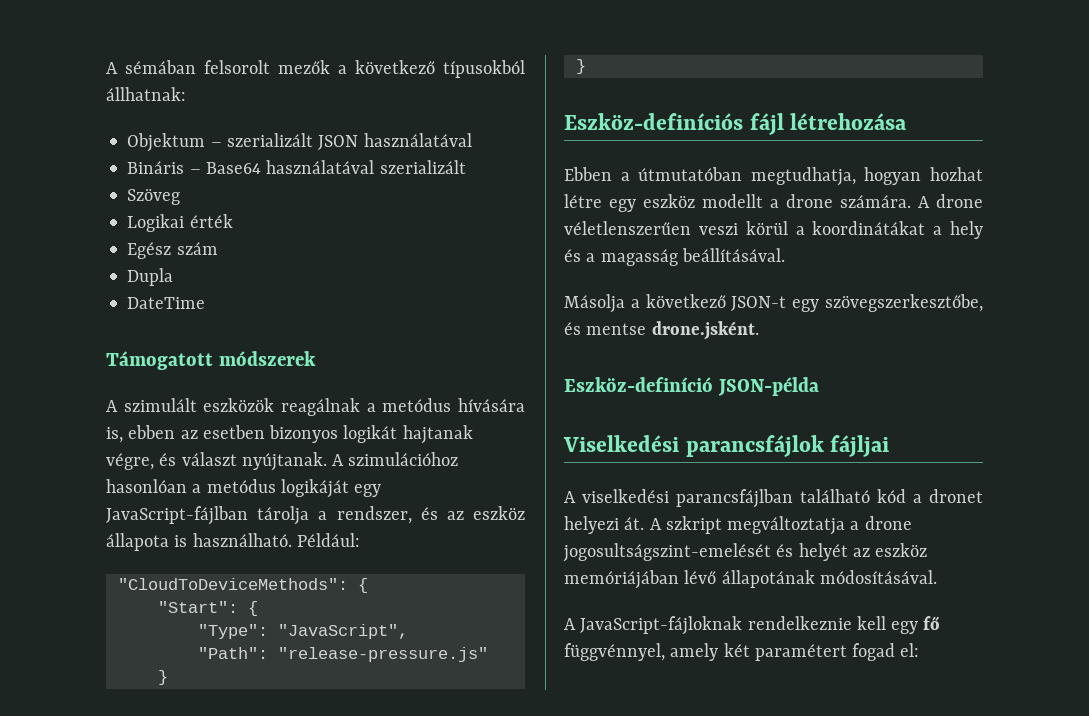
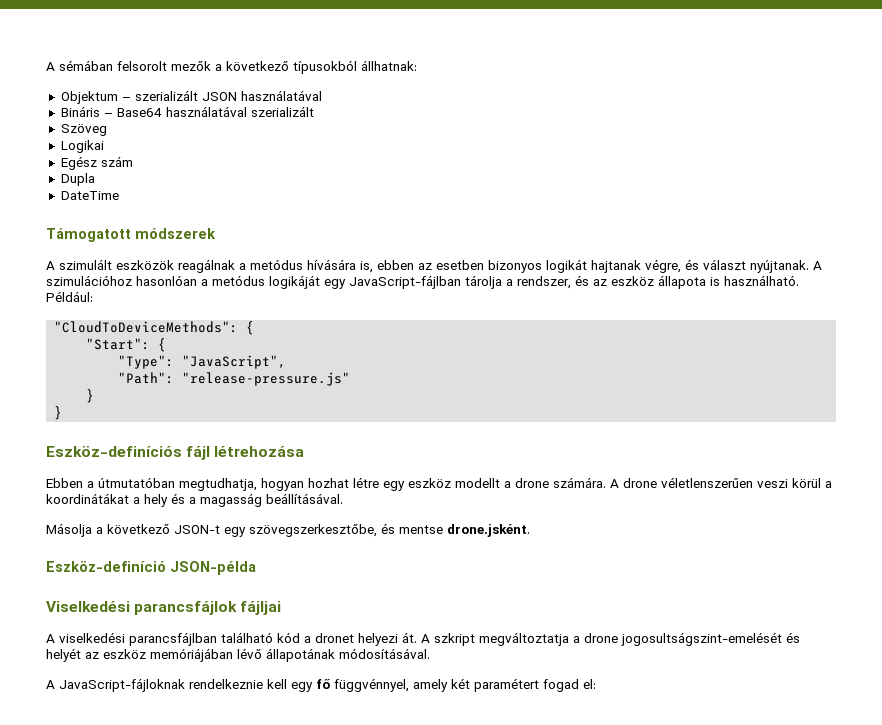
[189,214,233,228] érték -> (104, 146) none

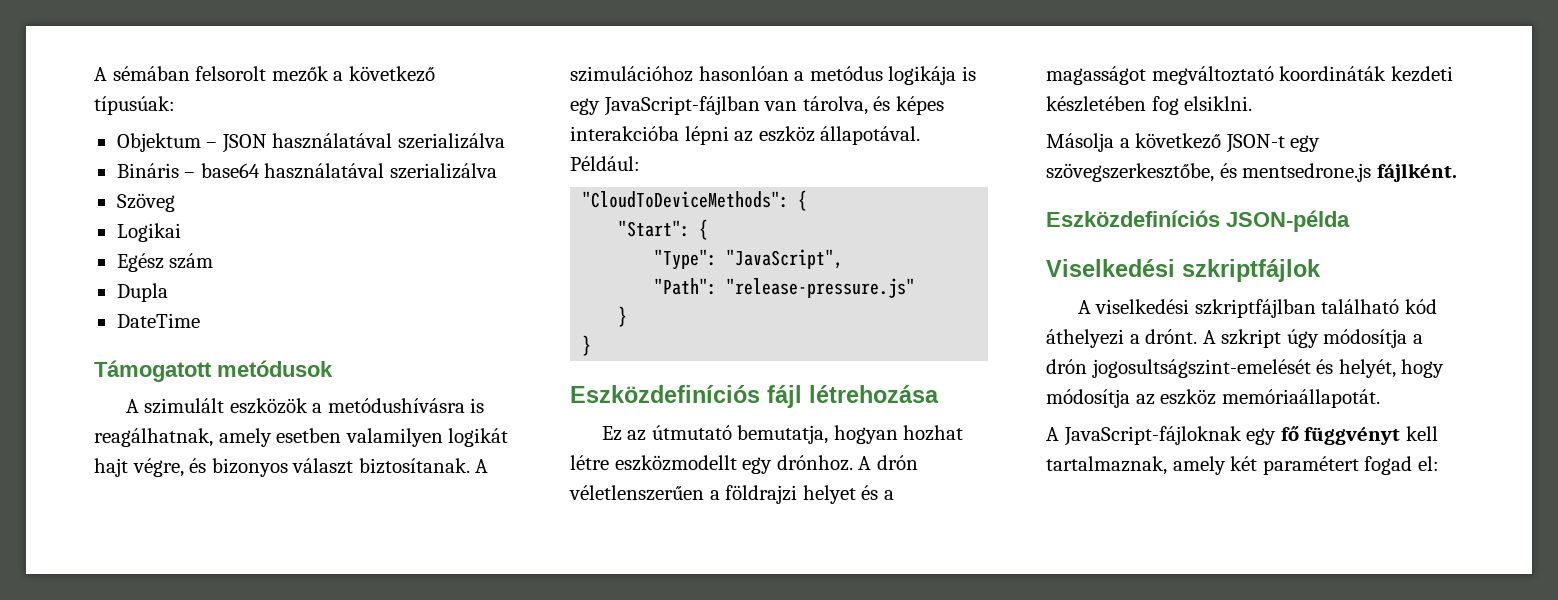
[293,60,417,74] típusokból állhatnak: -> [94,96,175,115] típusúak:
[134,90,198,101] szerializált -> (218, 145) none
(322, 95) none -> [397,133,505,149] szerializálva
[116,106,314,117] Base64 használatával szerializált -> [200,163,497,179] base64 használatával szerializálva
[135,228,216,239] módszerek -> [217,360,333,377] metódusok
[178,259,809,273] reagálnak a metódus hívására is, ebben az esetben bizonyos logikát hajtanak végre, és választ nyújtanak. -> [312,398,485,413] [94,428,509,447] [94,458,470,477] a metódushívásra is reagálhatnak, amely esetben valamilyen logikát hajt végre, és bizonyos választ biztosítanak.
[269,275,799,289] logikáját egy JavaScript-fájlban tárolja a rendszer, és az eszköz állapota is használható. -> [888,66,976,85] [570,96,944,116] [570,126,921,145] logikája is egy JavaScript-fájlban van tárolva, és képes interakcióba lépni az eszköz állapotával.
[46,446,182,457] Eszköz-definíciós -> [570,385,760,403] Eszközdefiníciós
[46,477,832,491] [46,493,343,507] Ebben a útmutatóban megtudhatja, hogyan hozhat létre egy eszköz modellt a drone számára. A drone véletlenszerűen veszi körül a koordinátákat a hely és a magasság beállításával. -> [601,425,964,444] [570,455,918,474] [569,485,894,504] [1046,66,1453,85] [1046,96,1253,115] Ez az útmutató bemutatja, hogyan hozhat létre eszközmodellt egy drónhoz. A drón véletlenszerűen a földrajzi helyet és a magasságot megváltoztató koordináták kezdeti készletében fog elsiklni.
[399,524,530,537] [46,561,166,572] mentse drone.jsként. // Eszköz-definíció -> [1242,163,1457,182] [1046,210,1220,227] mentsedrone.js fájlként. // Eszközdefiníciós
[134,601,282,615] parancsfájlok fájljai -> [1182,259,1321,282] szkriptfájlok
[129,632,217,646] parancsfájlban -> [1194,299,1316,318] szkriptfájlban
[304,632,800,646] [46,648,430,662] [46,678,409,692] a dronet helyezi át. A szkript megváltoztatja a drone jogosultságszint-emelését és helyét az eszköz memóriájában lévő állapotának módosításával. // A JavaScript-fájloknak rendelkeznie kell egy fő függvénnyel, -> [1046,329,1423,348] [1046,359,1445,378] [1046,389,1380,408] [1046,426,1438,446] [1046,456,1167,475] áthelyezi a drónt. A szkript úgy módosítja a drón jogosultságszint-emelését és helyét, hogy módosítja az eszköz memóriaállapotát. // A JavaScript-fájloknak egy fő függvényt kell tartalmaznak,

